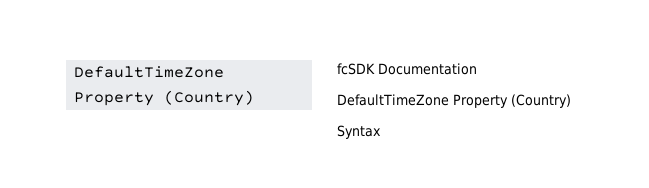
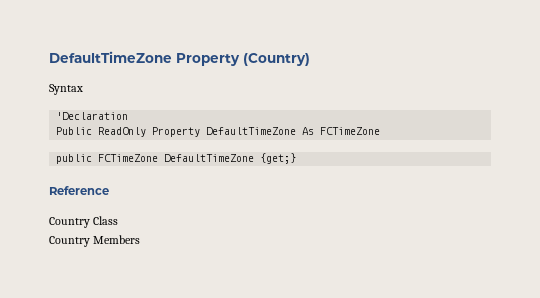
[74,66,225,78] [74,90,255,106] [337,63,477,75] [337,94,571,108] [337,125,381,139] DefaultTimeZone Property (Country) // fcSDK Documentation // DefaultTimeZone Property (Country) // Syntax -> [49,51,310,66] [49,84,83,95] [56,112,129,120] [56,127,381,137] [56,153,297,164] [49,186,109,195] [49,216,119,228] [49,235,141,247] DefaultTimeZone Property (Country) // Syntax // 'Declaration // Public ReadOnly Property DefaultTimeZone As FCTimeZone // public FCTimeZone DefaultTimeZone {get;} // Reference // Country Class // Country Members

